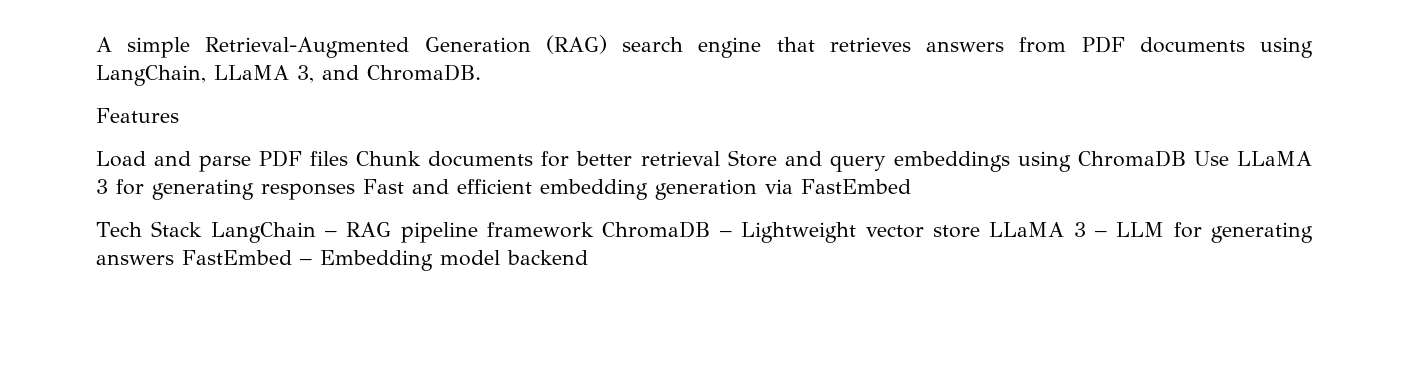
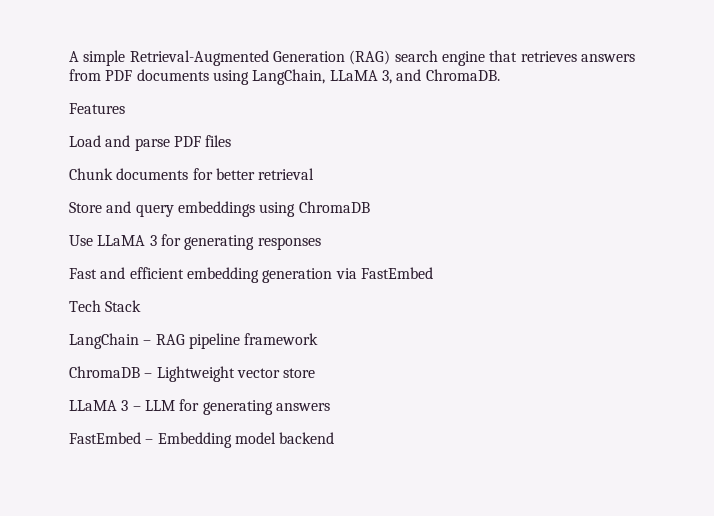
(349, 158) none -> (232, 141) //
(720, 158) none -> (315, 174) //
(1186, 158) none -> (370, 207) //
(355, 191) none -> (321, 243) //
(203, 229) none -> (142, 306) //
(595, 230) none -> (319, 339) //
(980, 231) none -> (316, 373) //
(174, 259) none -> (330, 407) //

